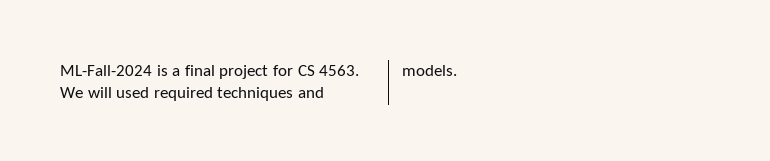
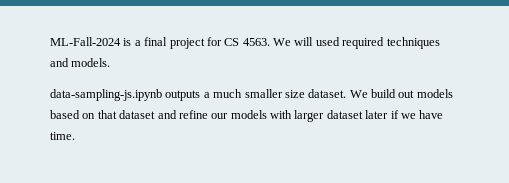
(457, 70) none -> [50,89,453,101] [50,110,444,122] [50,132,75,140] // data-sampling-js.ipynb outputs a much smaller size dataset. We build out models based on that dataset and refine our models with larger dataset later if we have time.

